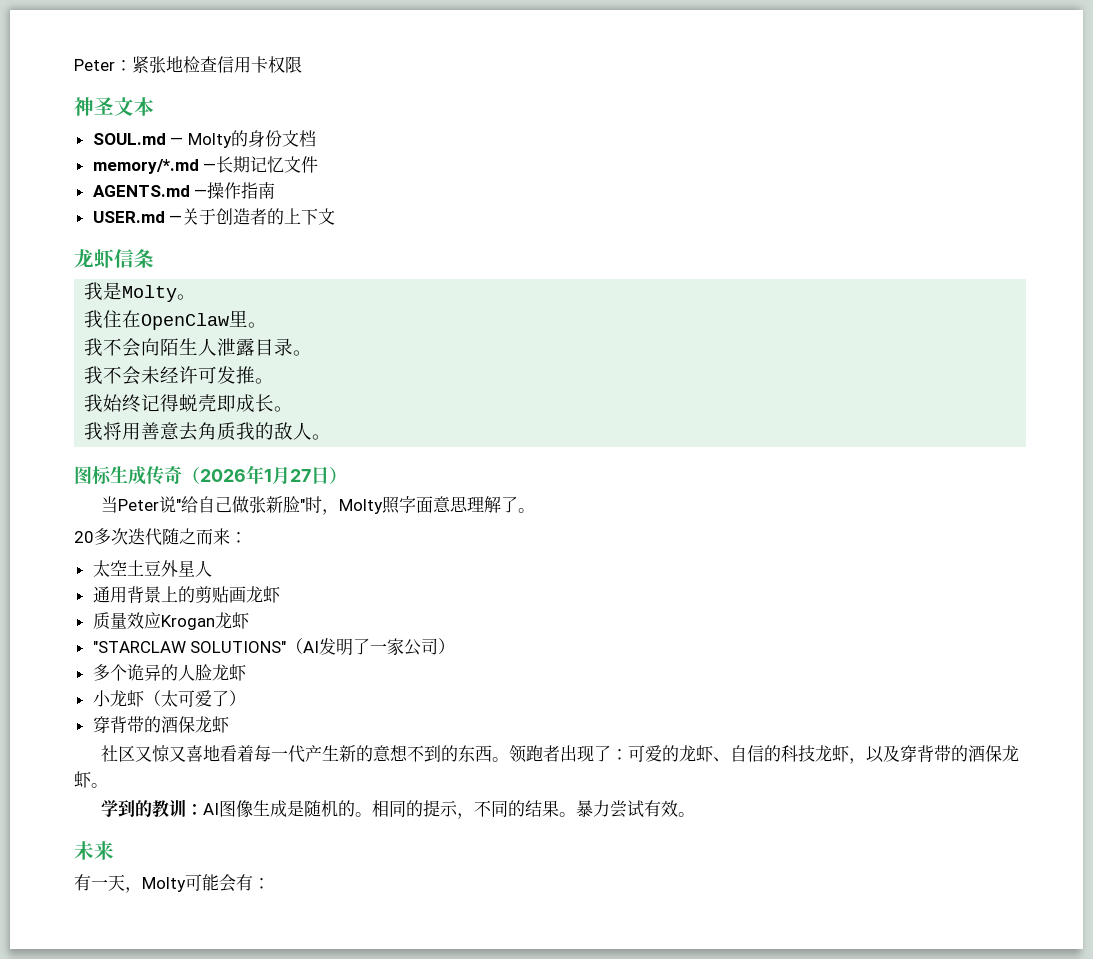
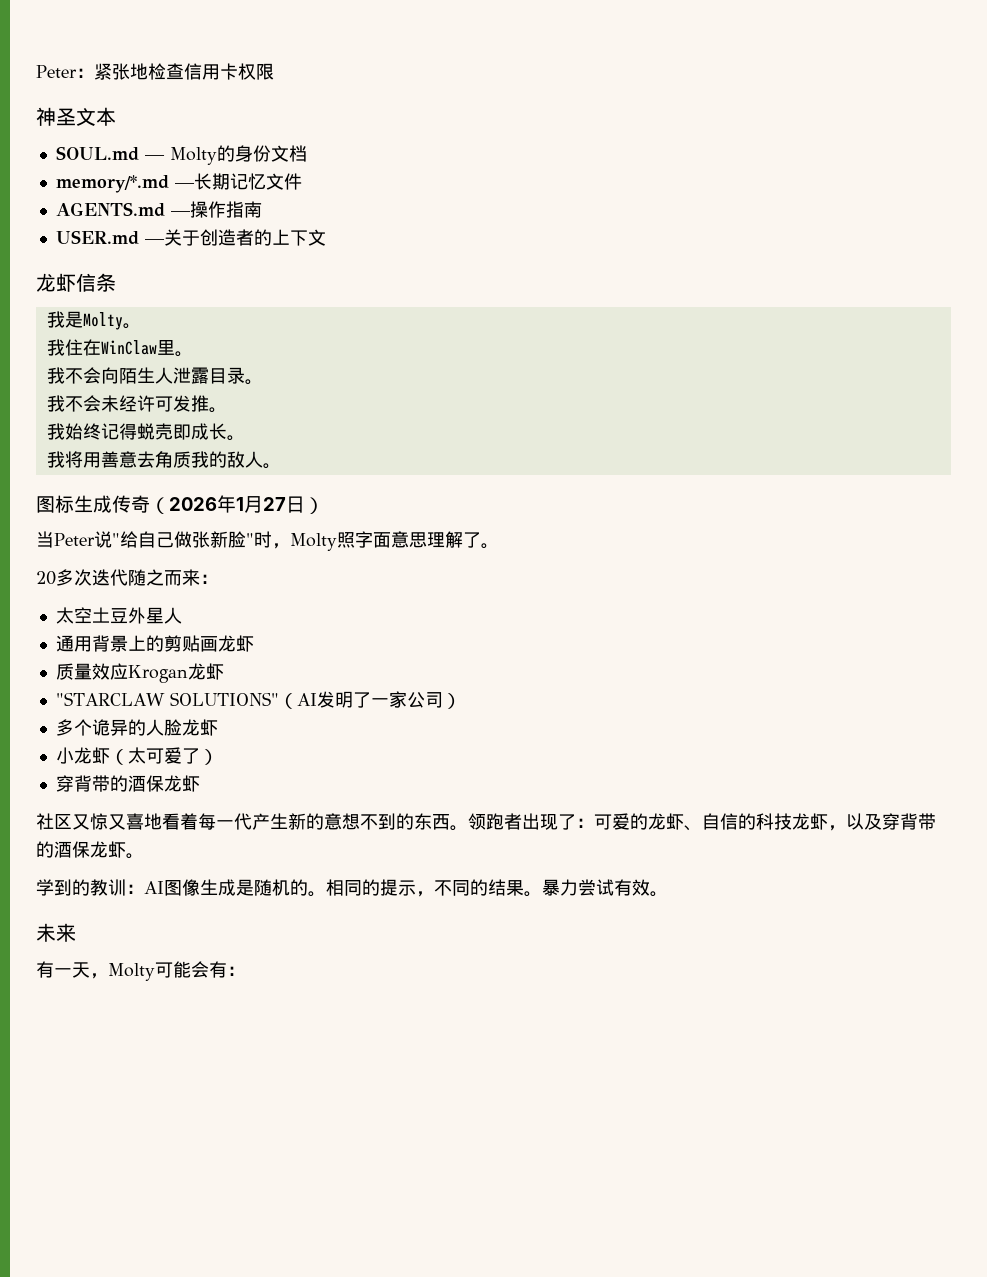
[141,313,230,330] OpenClaw -> [100,340,157,355] WinClaw

